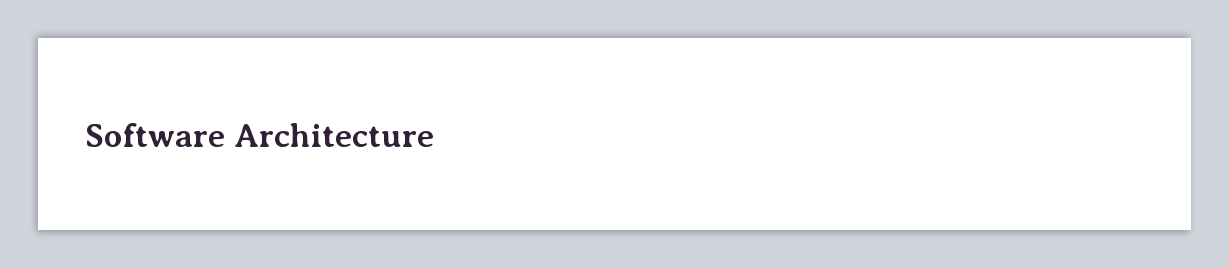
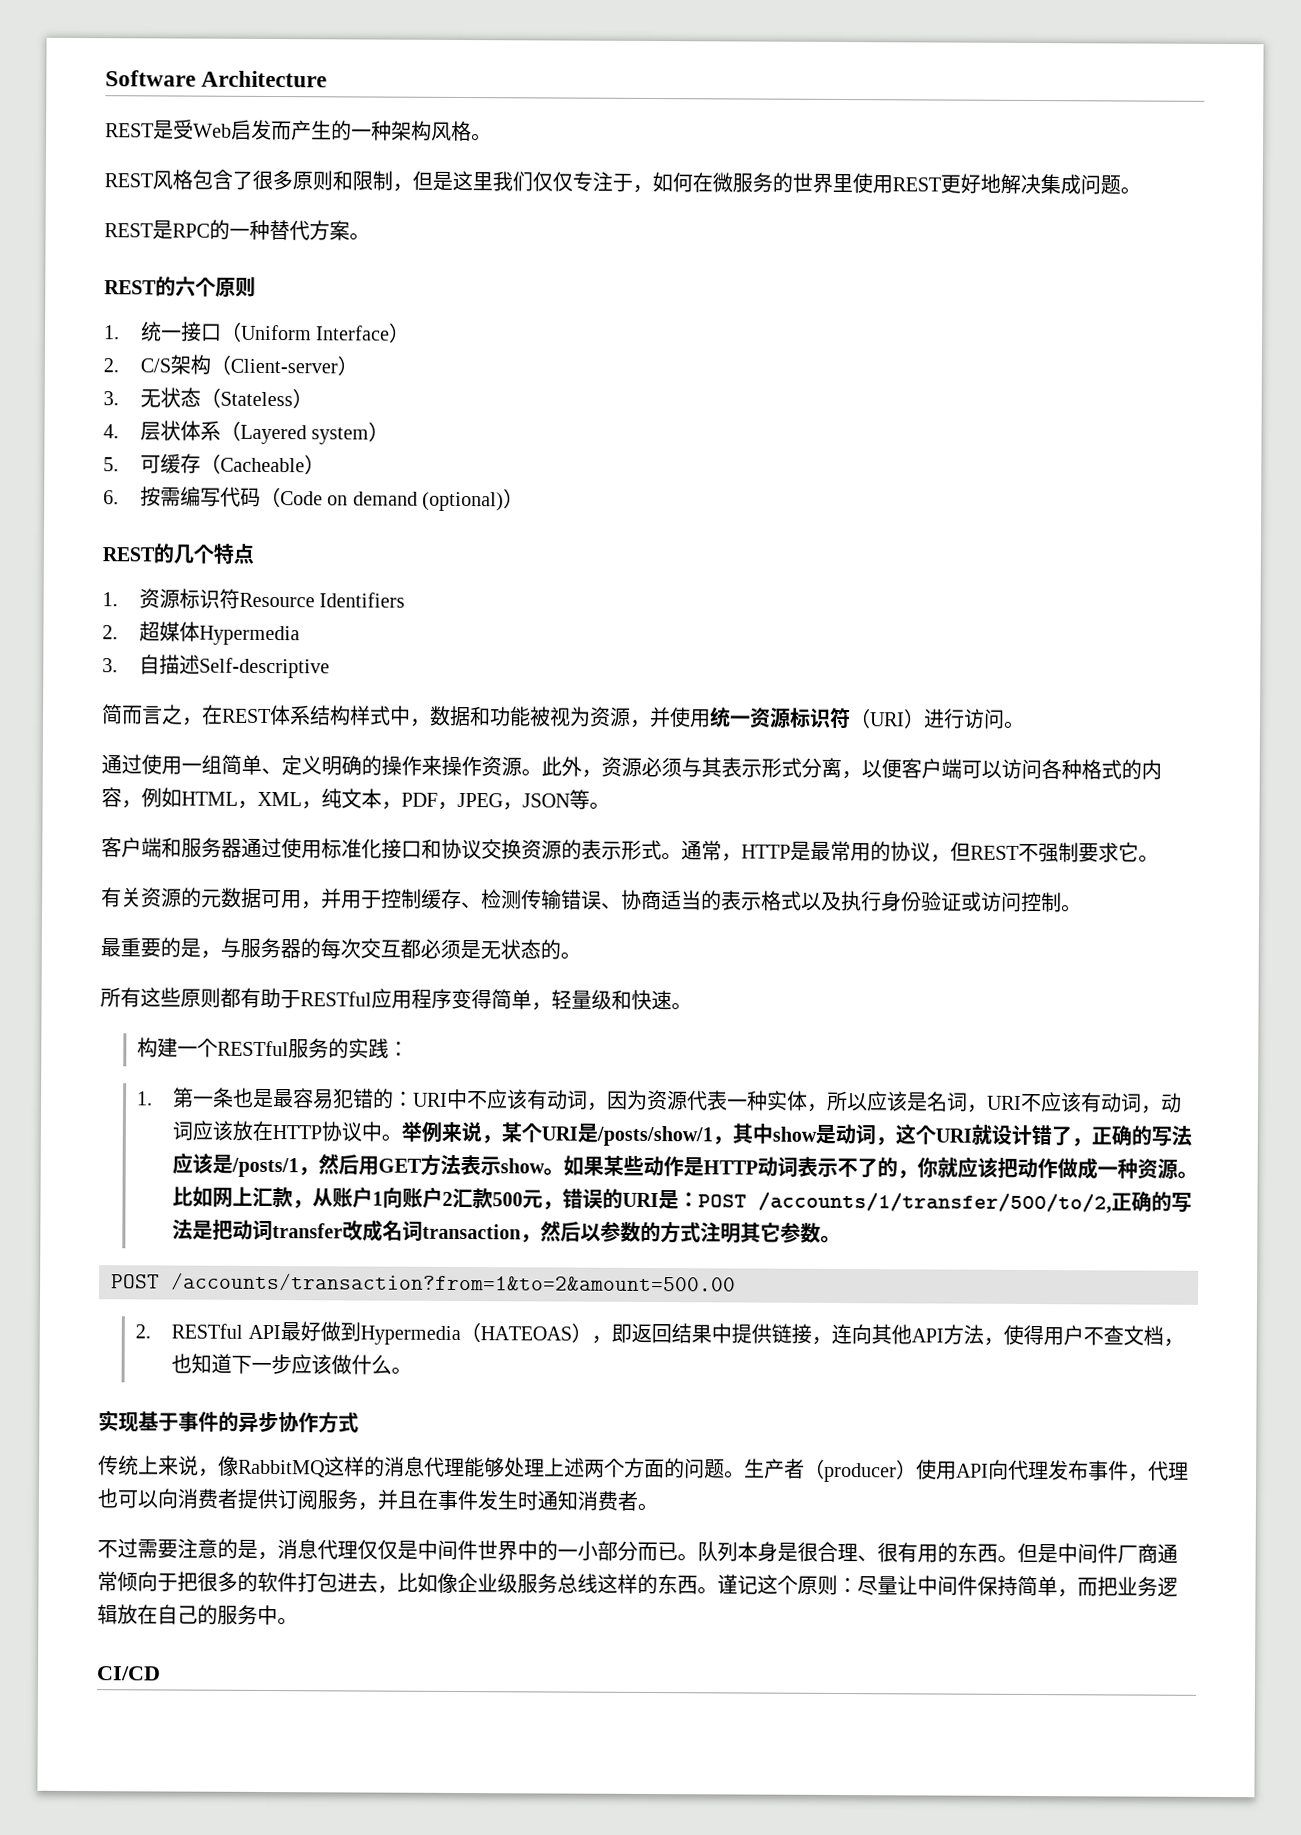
(435, 135) none -> [105,119,492,142] [104,169,1141,195] [104,219,370,241] [104,276,256,297] [104,321,411,343] [103,354,358,376] [103,387,313,409] [103,420,390,445] [103,453,325,475] [103,486,524,512] [102,543,254,565] [102,588,406,609] [102,621,300,646] [102,654,330,679] [102,704,1025,729] [101,754,1162,780] [101,787,610,811] [101,837,1159,863] [101,887,1082,913] [100,937,581,960] [100,987,692,1011] [136,1037,409,1059] [136,1087,1183,1114] [172,1120,1193,1147] [172,1152,1199,1180] [172,1186,1193,1214] [172,1219,842,1244] [111,1272,736,1293] [134,1321,1184,1347] [171,1353,413,1375] [98,1410,359,1434] [98,1455,1189,1483] [97,1488,658,1512] [97,1538,1178,1564] [97,1571,1178,1598] [97,1604,298,1626] [96,1666,161,1681] // REST是受Web启发而产生的一种架构风格。 // REST风格包含了很多原则和限制，但是这里我们仅仅专注于，如何在微服务的世界里使用REST更好地解决集成问题。 // REST是RPC的一种替代方案。 // REST的六个原则 // 1.统一接口（Uniform Interface） // 2. C/S架构（Client-server） // 3.无状态（Stateless） // 4.层状体系（Layered system） // 5.可缓存（Cacheable） // 6.按需编写代码（Code on demand (optional)） // REST的几个特点 // 1.资源标识符Resource Identifiers // 2.超媒体Hypermedia // 3.自描述Self-descriptive // 简而言之，在REST体系结构样式中，数据和功能被视为资源，并使用统一资源标识符（URI）进行访问。 // 通过使用一组简单、定义明确的操作来操作资源。此外，资源必须与其表示形式分离，以便客户端可以访问各种格式的内容，例如HTML，XML，纯文本，PDF，JPEG，JSON等。 // 客户端和服务器通过使用标准化接口和协议交换资源的表示形式。通常，HTTP是最常用的协议，但REST不强制要求它。 // 有关资源的元数据可用，并用于控制缓存、检测传输错误、协商适当的表示格式以及执行身份验证或访问控制。 // 最重要的是，与服务器的每次交互都必须是无状态的。 // 所有这些原则都有助于RESTful应用程序变得简单，轻量级和快速。 // 构建一个RESTful服务的实践： // 1.第一条也是最容易犯错的：URI中不应该有动词，因为资源代表一种实体，所以应该是名词，URI不应该有动词，动词应该放在HTTP协议中。举例来说，某个URI是/posts/show/1，其中show是动词，这个URI就设计错了，正确的写法应该是/posts/1，然后用GET方法表示show。如果某些动作是HTTP动词表示不了的，你就应该把动作做成一种资源。比如网上汇款，从账户1向账户2汇款500元，错误的URI是：POST /accounts/1/transfer/500/to/2,正确的写法是把动词transfer改成名词transaction，然后以参数的方式注明其它参数。 // POST /accounts/transaction?from=1&to=2&amount=500.00 // 2. RESTful API最好做到Hypermedia（HATEOAS），即返回结果中提供链接，连向其他API方法，使得用户不查文档，也知道下一步应该做什么。 // 实现基于事件的异步协作方式 // 传统上来说，像RabbitMQ这样的消息代理能够处理上述两个方面的问题。生产者（producer）使用API向代理发布事件，代理也可以向消费者提供订阅服务，并且在事件发生时通知消费者。 // 不过需要注意的是，消息代理仅仅是中间件世界中的一小部分而已。队列本身是很合理、很有用的东西。但是中间件厂商通常倾向于把很多的软件打包进去，比如像企业级服务总线这样的东西。谨记这个原则：尽量让中间件保持简单，而把业务逻辑放在自己的服务中。 // CI/CD

